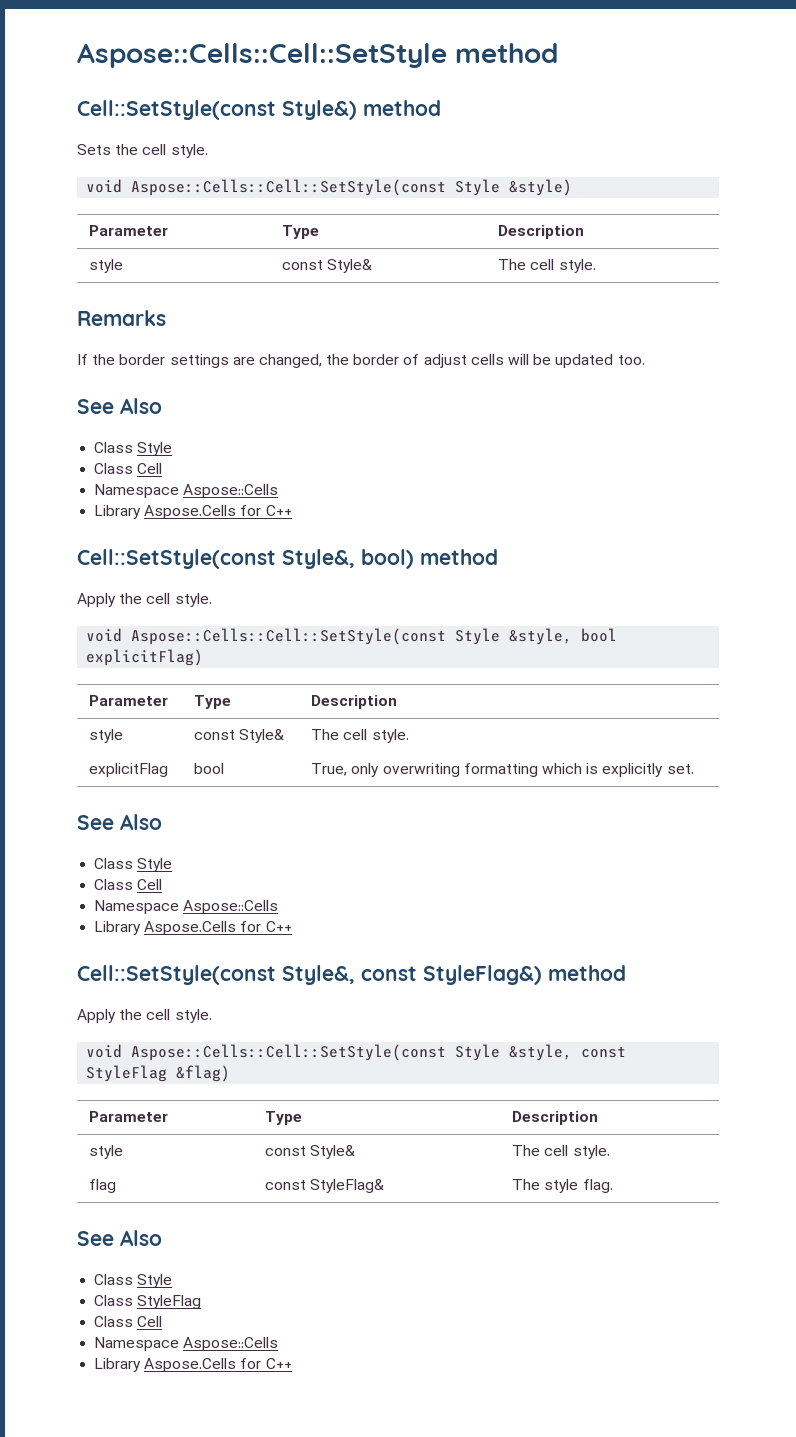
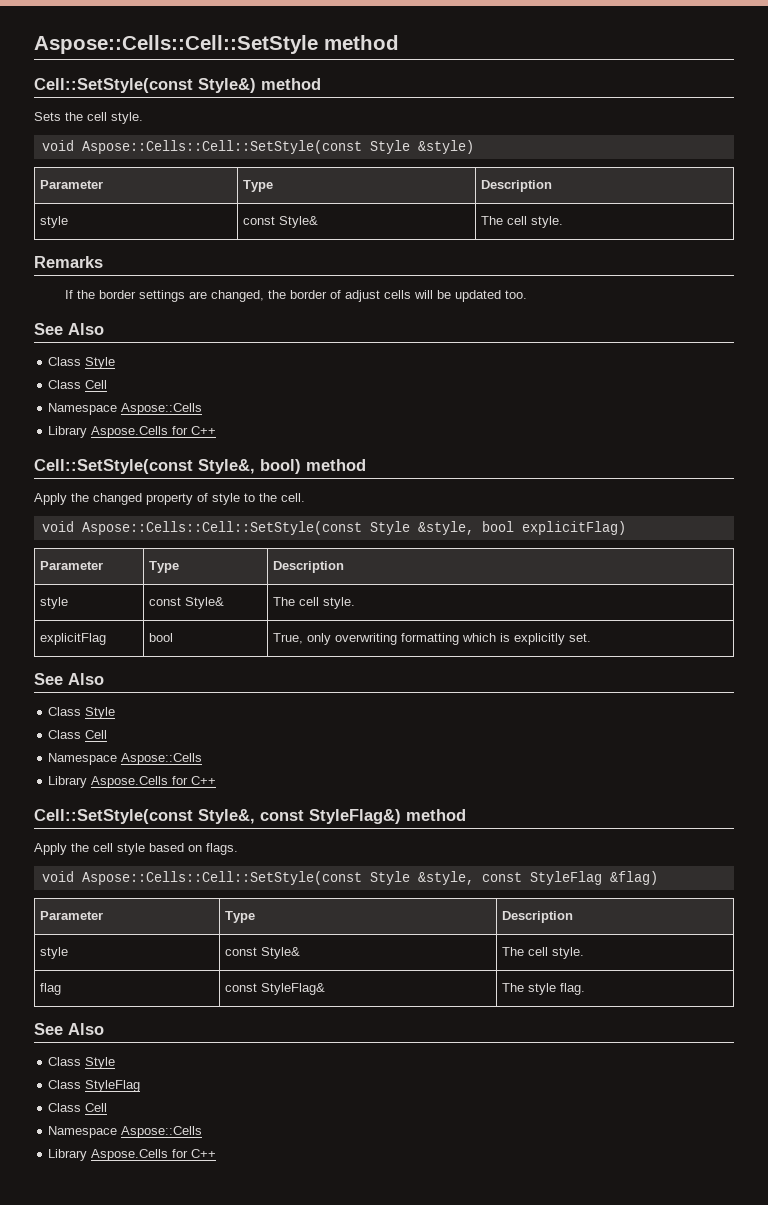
[146,593,212,607] cell style. -> [93,493,305,505] changed property of style to the cell.
[174,1009,212,1023] style. -> [117,843,238,855] style based on flags.

